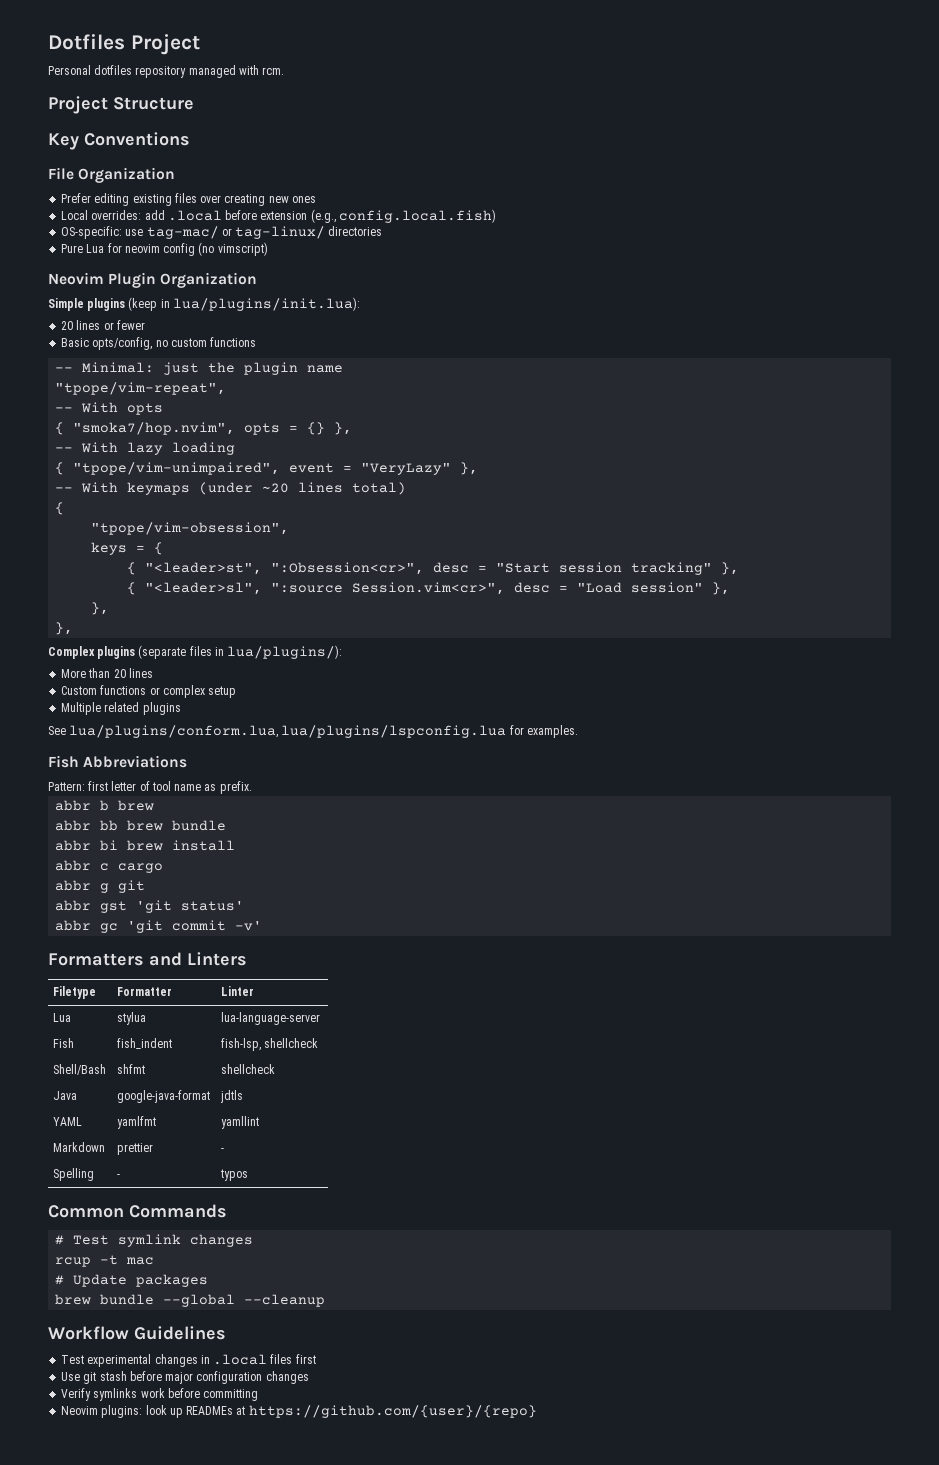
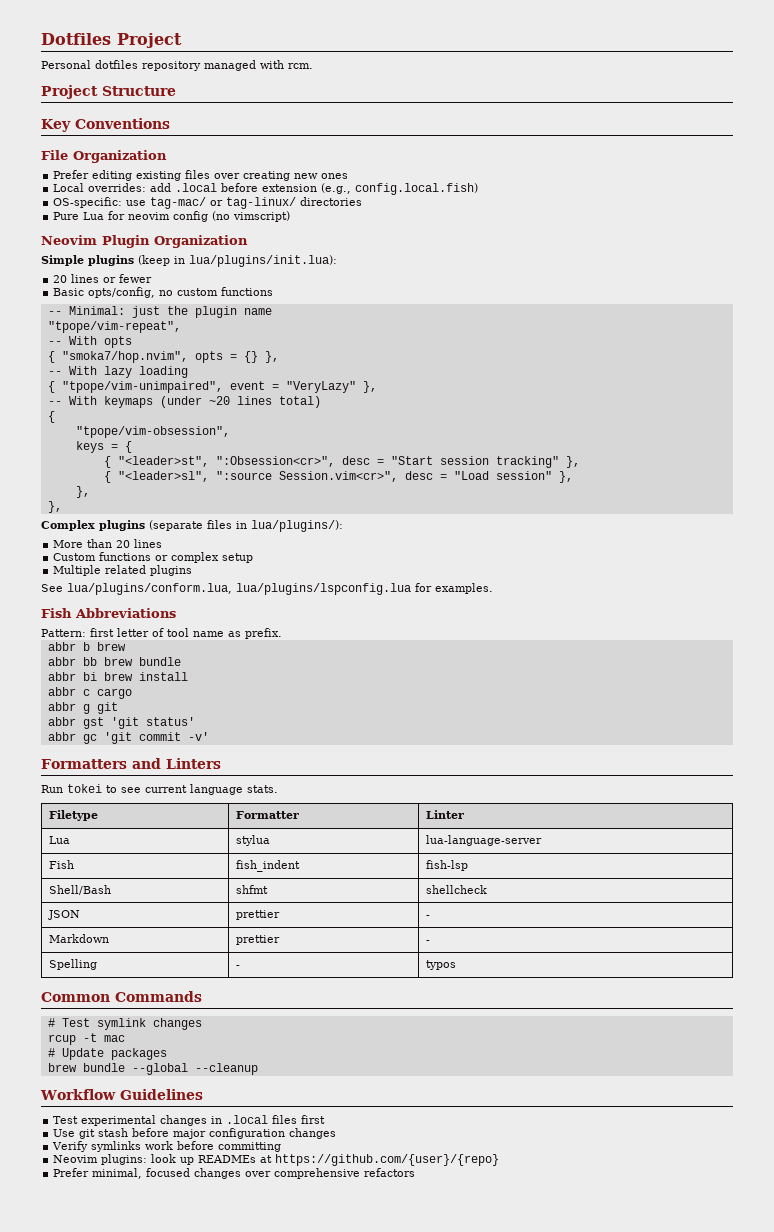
(247, 959) none -> [41,784,278,795] // Run tokei to see current language stats.
[221,1038,319,1051] fish-lsp, shellcheck -> [426,860,469,871] fish-lsp
[53,1091,78,1100] [117,1090,211,1103] [220,1090,244,1103] [53,1117,83,1126] [117,1116,157,1129] [221,1116,260,1129] Java | google-java-format | jdtls // YAML | yamlfmt | yamllint -> [48,910,81,920] [236,910,281,920] [426,915,431,918] JSON | prettier | -
(537, 1411) none -> [53,1168,416,1179] // Prefer minimal, focused changes over comprehensive refactors

